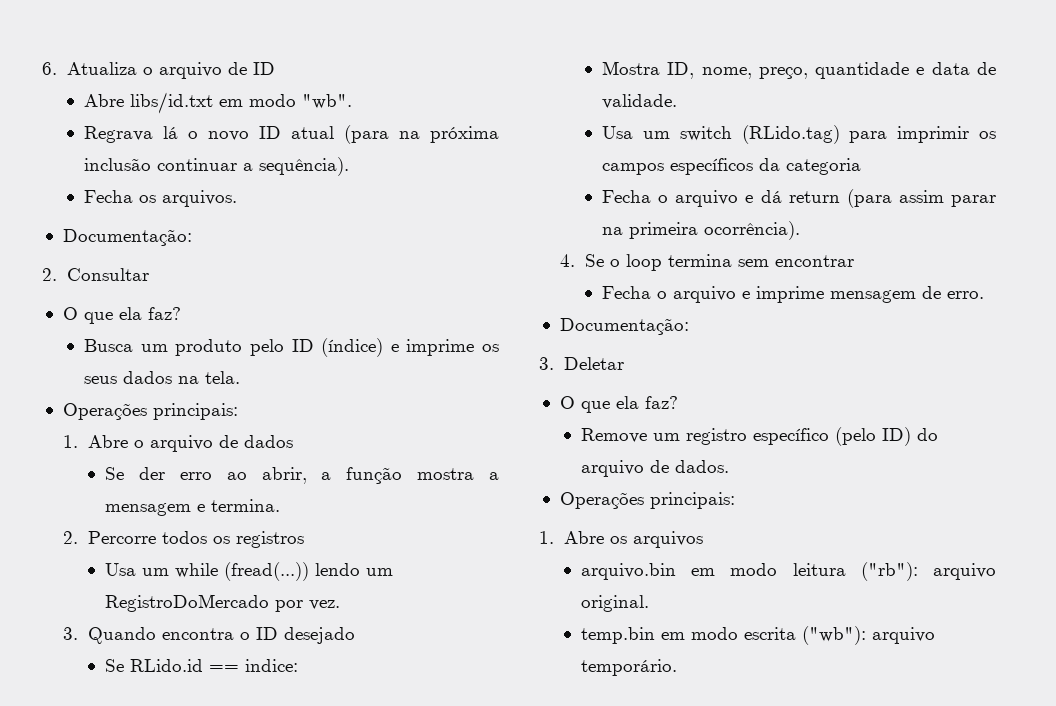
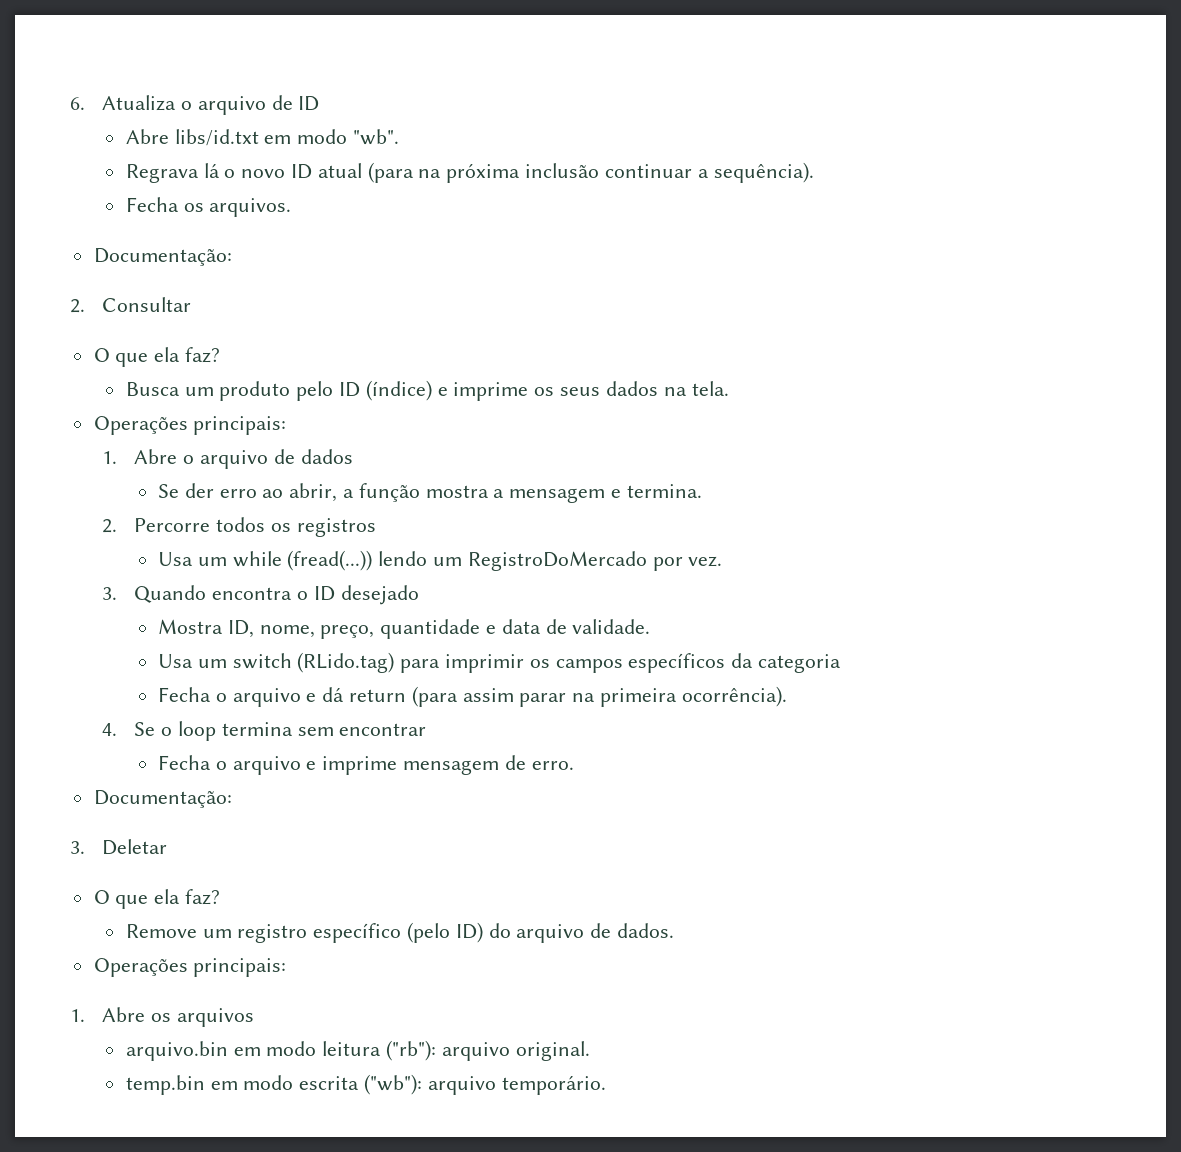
[105,659,299,672] // Se RLido.id == indice: -> (419, 595) none

